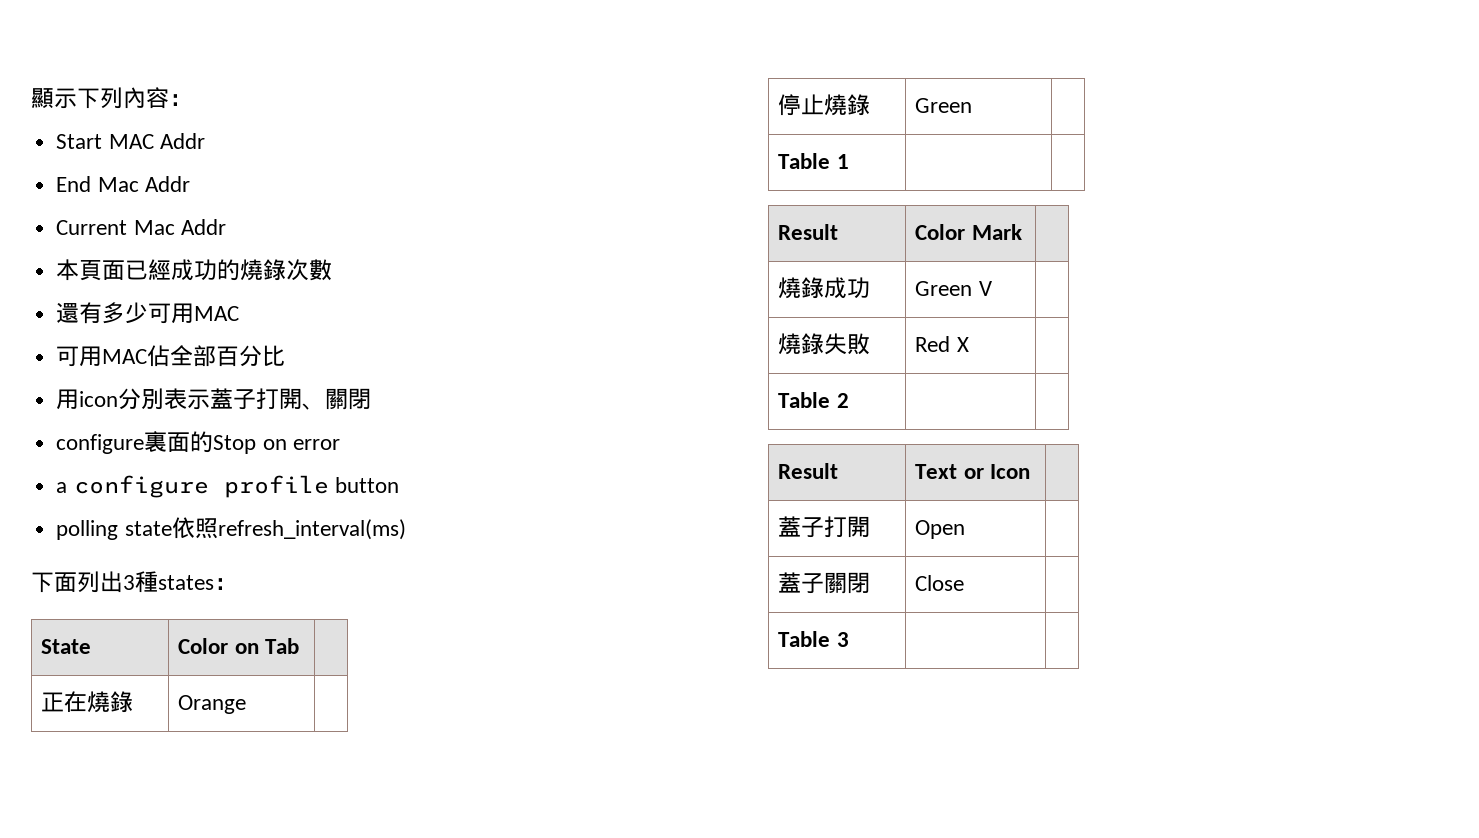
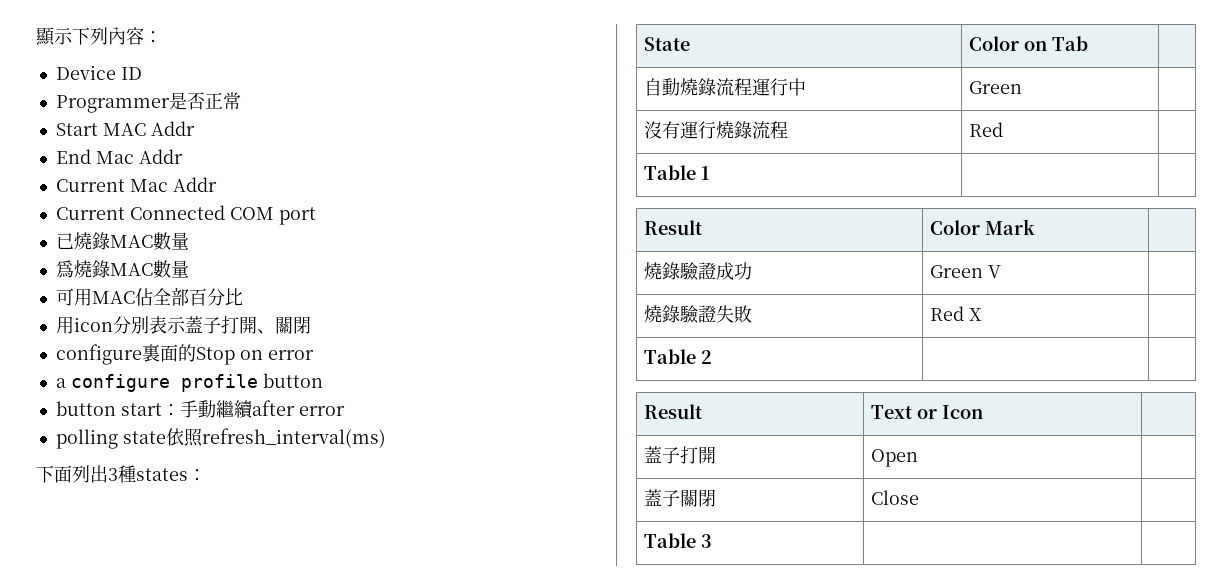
(192, 100) none -> [55,65,142,80] [55,92,241,113] // Device ID // Programmer是否正常
[56,259,333,281] [56,302,240,324] 本頁面已經成功的燒錄次數 // 還有多少可用MAC -> [55,205,316,225] [55,232,189,250] [55,260,189,278] Current Connected COM port // 已燒錄MAC數量 // 爲燒錄MAC數量
(399, 485) none -> [55,400,345,419] // button start：手動繼續after error
[41,691,134,713] [178,695,247,714] [778,94,871,116] [915,98,973,113] 正在燒錄 | Orange | // 停止燒錄 | Green -> [644,78,807,96] [969,81,1023,94] [644,121,789,139] [969,122,1004,137] 自動燒錄流程運行中 | Green | // 沒有運行燒錄流程 | Red
(825, 288) none -> [679,262,717,281] 驗證
(825, 344) none -> [679,305,717,324] 驗證

